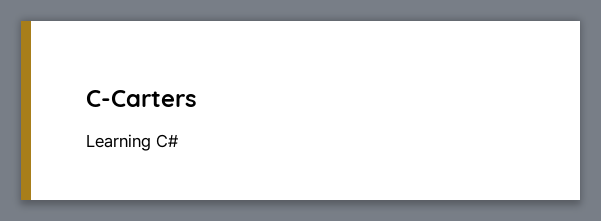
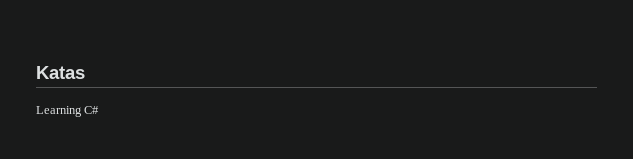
[86,90,197,107] C-Carters -> [36,66,85,79] Katas

